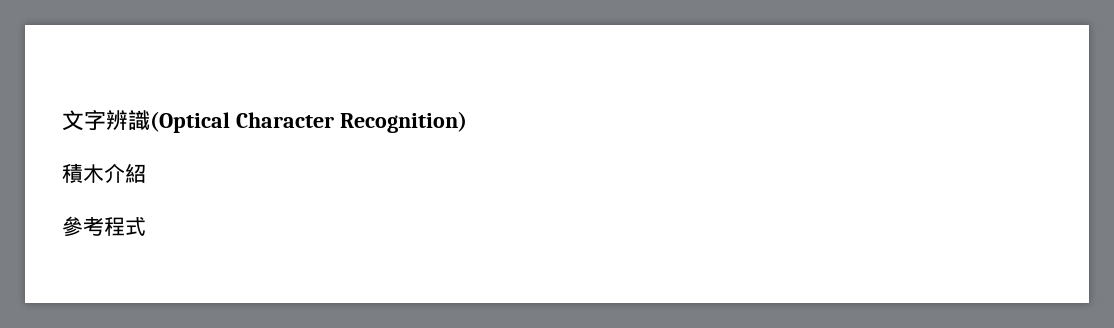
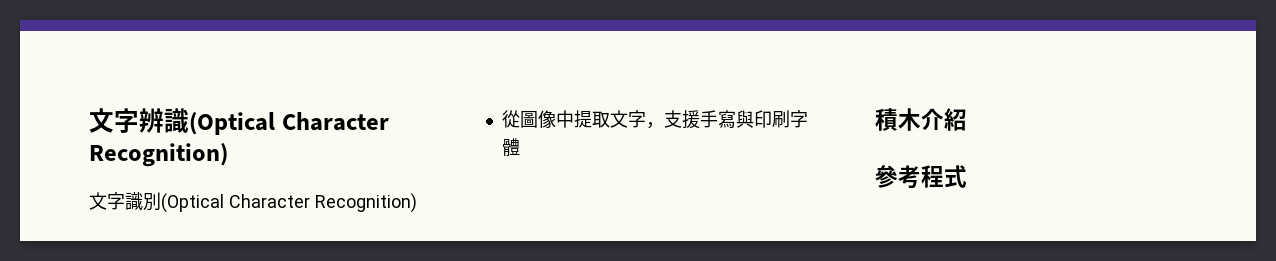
(467, 122) none -> [89,192,417,213] [501,110,808,129] [501,138,520,156] // 文字識別(Optical Character Recognition) // 從圖像中提取文字，支援手寫與印刷字體

